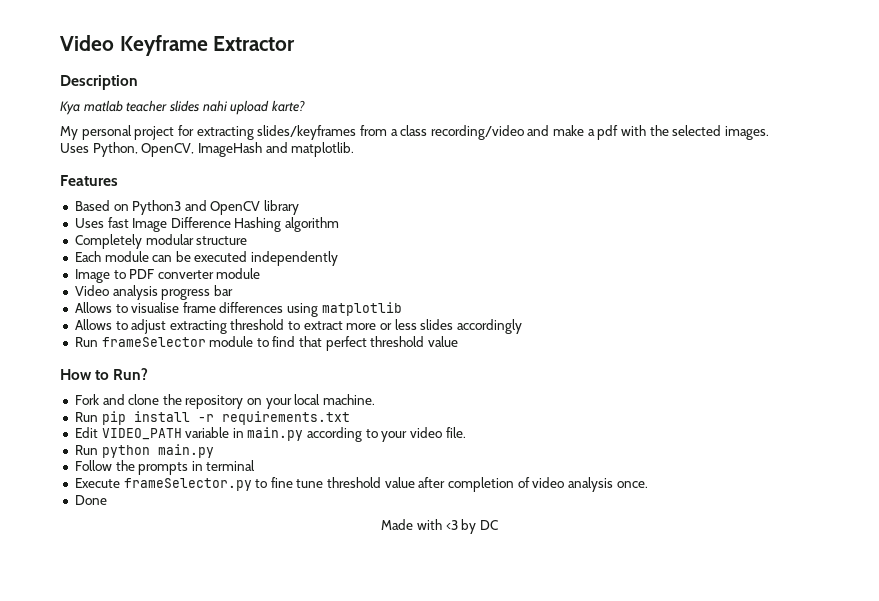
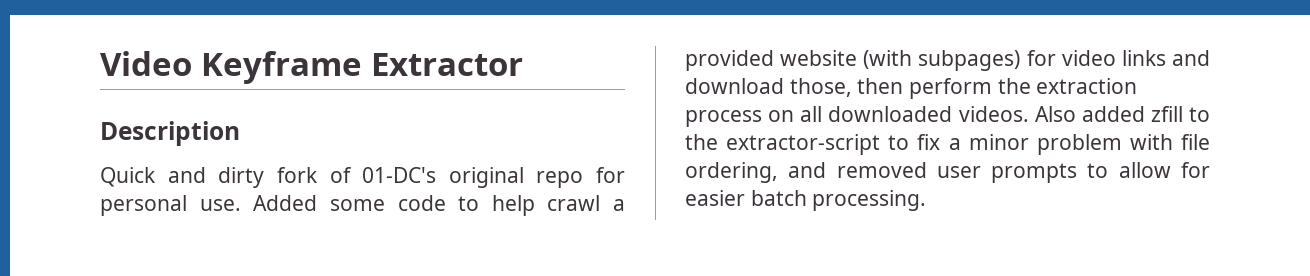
[60,100,305,115] [60,125,769,140] [60,142,355,157] [60,175,118,186] [74,200,300,215] [74,217,340,232] [74,234,248,249] [74,251,339,266] [74,268,261,283] [74,285,233,300] [74,302,402,317] [74,319,522,334] [74,336,459,351] [60,368,149,380] [74,394,376,409] [74,411,350,425] [74,427,466,442] [74,444,214,458] [74,460,256,475] [74,477,648,492] [74,495,107,505] [381,519,498,534] Kya matlab teacher slides nahi upload karte? // My personal project for extracting slides/keyframes from a class recording/video and make a pdf with the selected images. // Uses Python, OpenCV, ImageHash and matplotlib. // Features // Based on Python3 and OpenCV library // Uses fast Image Difference Hashing algorithm // Completely modular structure // Each module can be executed independently // Image to PDF converter module // Video analysis progress bar // Allows to visualise frame differences using matplotlib // Allows to adjust extracting threshold to extract more or less slides accordingly // Run frameSelector module to find that perfect threshold value // How to Run? // Fork and clone the repository on your local machine. // Run pip install -r requirements.txt // Edit VIDEO_PATH variable in main.py according to your video file. // Run python main.py // Follow the prompts in terminal // Execute frameSelector.py to fine tune threshold value after completion of video analysis once. // Done // Made with <3 by DC -> [100,167,625,188] [100,195,625,216] [685,50,1210,71] [685,78,1138,99] [685,106,1210,127] [685,134,1210,155] [685,162,1210,183] [685,190,927,211] Quick and dirty fork of 01-DC's original repo for personal use. Added some code to help crawl a provided website (with subpages) for video links and download those, then perform the extraction process on all downloaded videos. Also added zfill to the extractor-script to fix a minor problem with file ordering, and removed user prompts to allow for easier batch processing.

